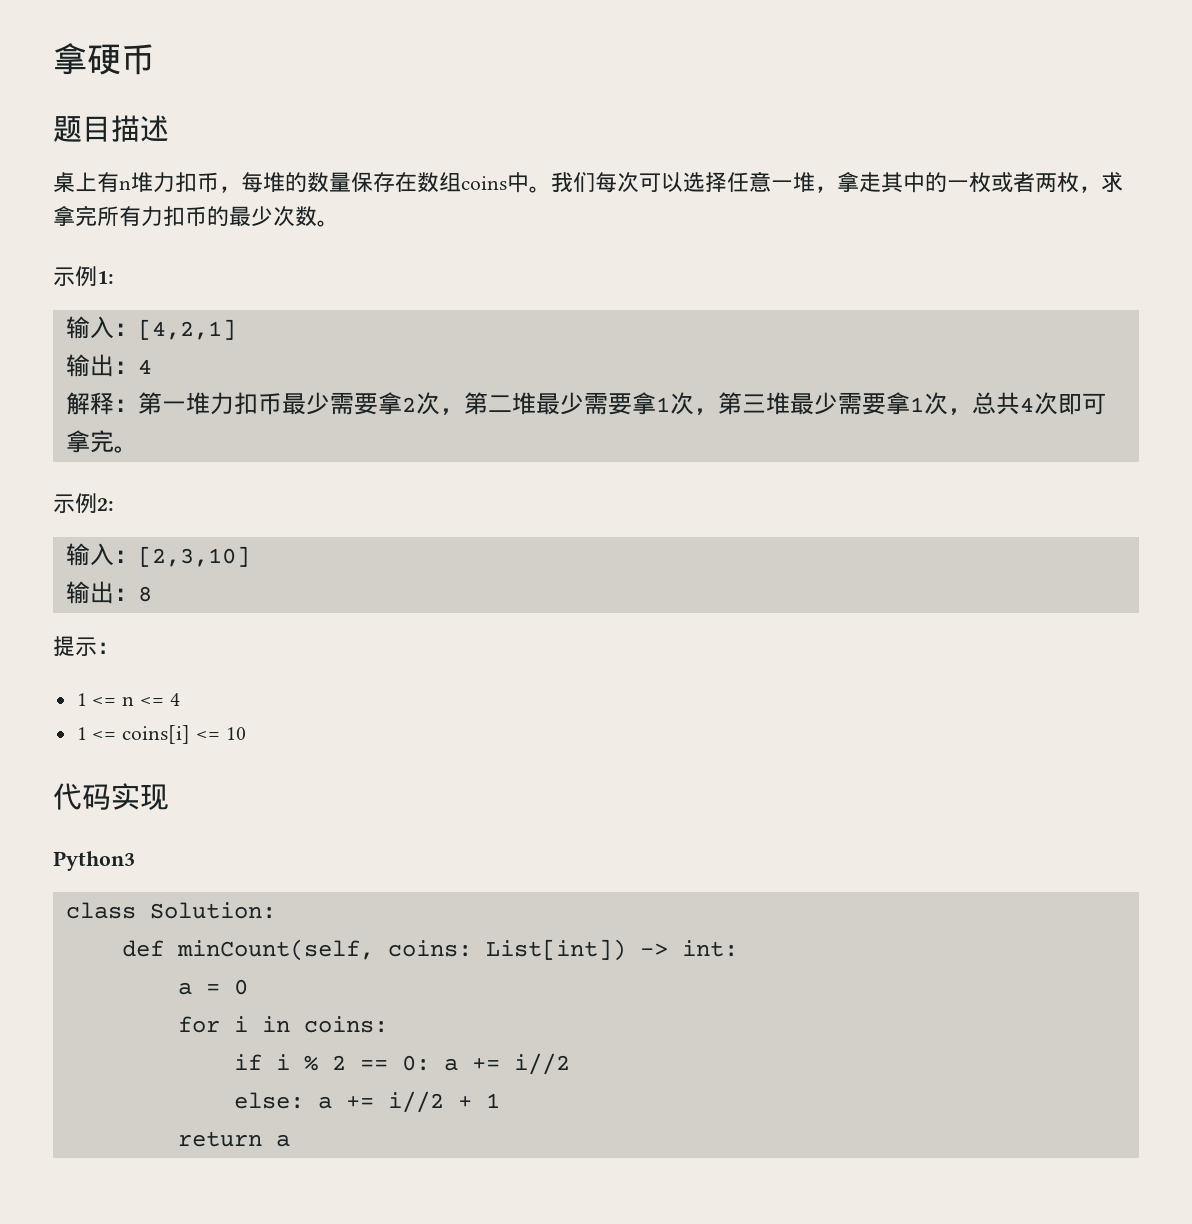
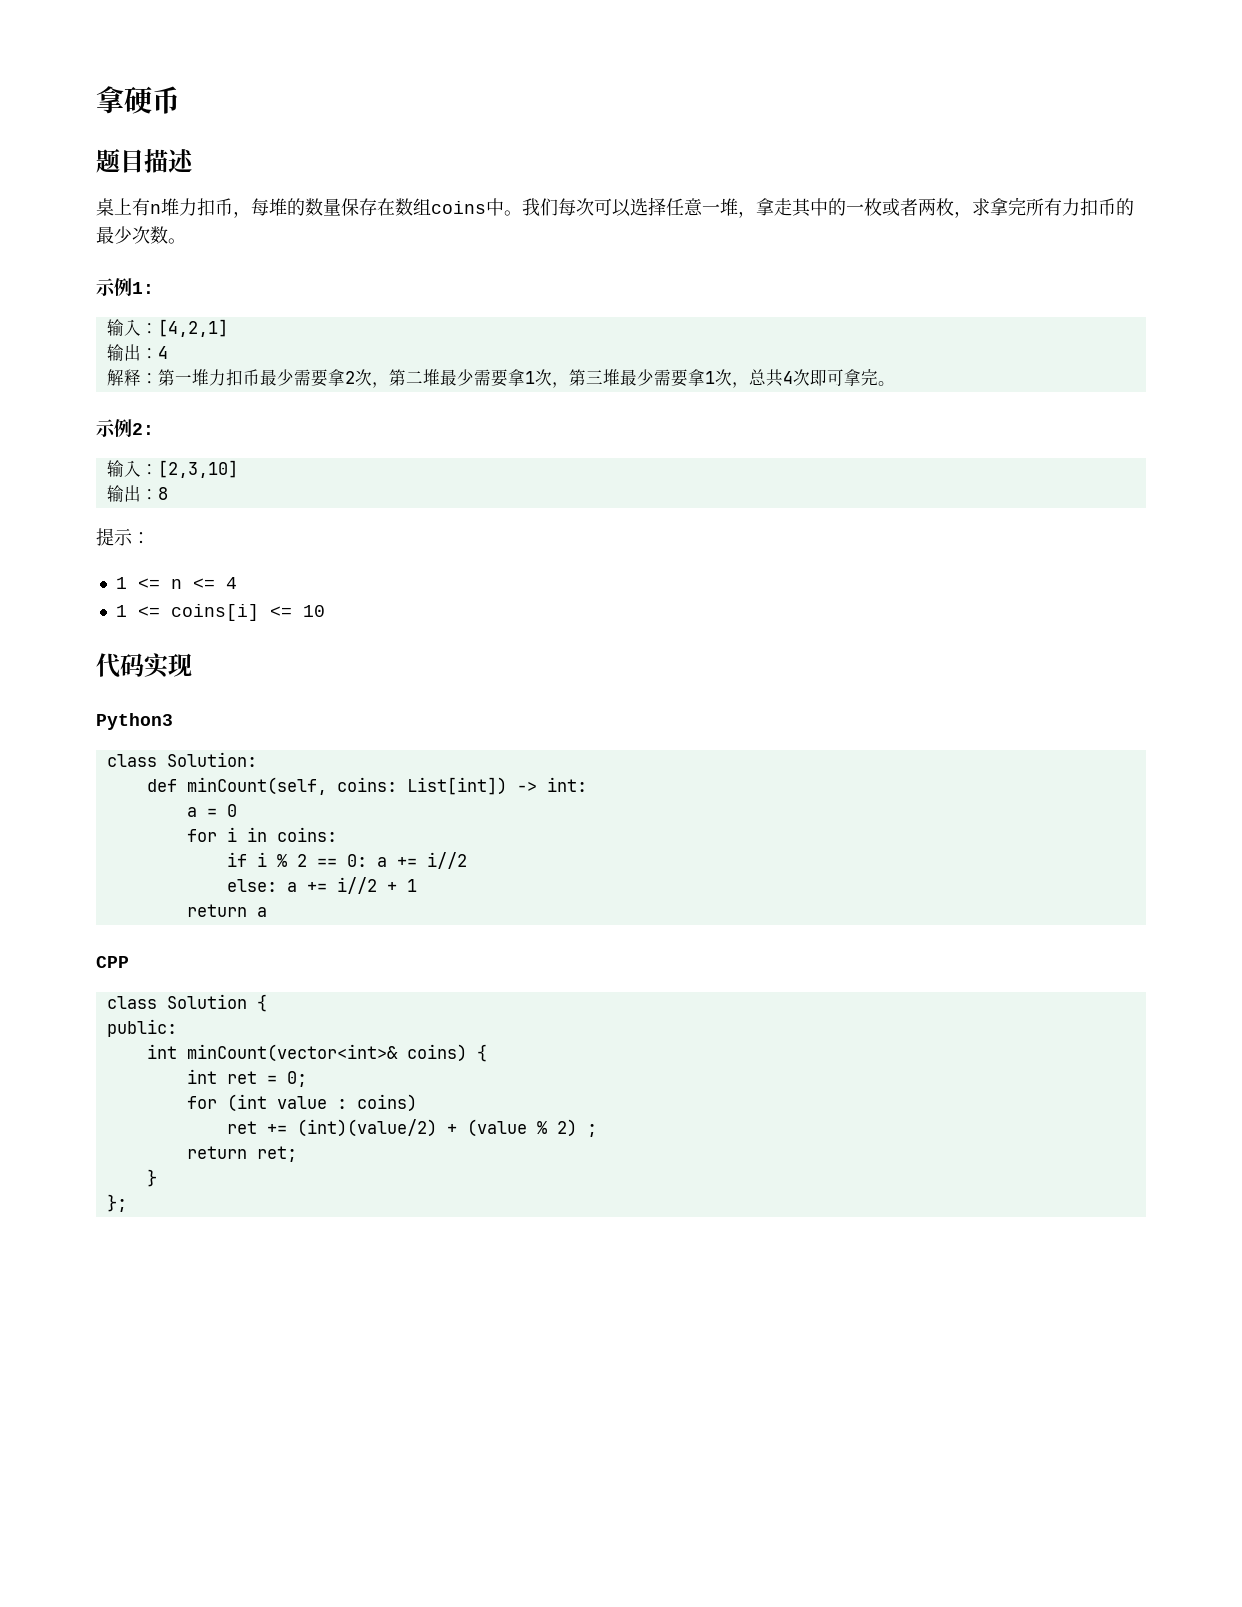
(290, 1140) none -> [96,956,129,968] [106,994,267,1012] [106,1019,177,1037] [146,1044,487,1062] [186,1069,307,1087] [186,1094,417,1112] [226,1119,597,1137] [186,1146,297,1162] [146,1169,157,1187] [106,1194,127,1212] // CPP // class Solution { // public: // int minCount(vector<int>& coins) { // int ret = 0; // for (int value : coins) // ret += (int)(value/2) + (value % 2) ; // return ret; // } // };

